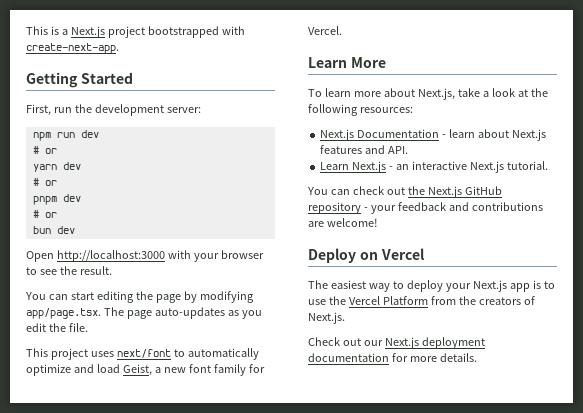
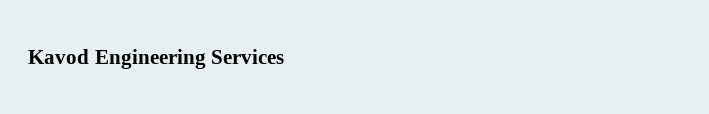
[26,26,245,38] [26,43,119,54] [26,72,133,88] [26,104,201,116] [32,130,99,141] [32,146,57,154] [32,162,81,172] [32,178,57,186] [32,194,81,205] [32,210,57,218] [32,226,75,234] [26,250,264,262] [26,266,112,275] [25,291,254,303] [26,307,262,319] [26,323,88,332] [26,348,259,360] [26,364,265,376] [308,26,342,35] [308,57,386,68] [308,88,548,100] [308,104,413,116] [320,129,546,141] [320,145,409,154] [320,161,548,173] [307,186,502,198] [308,202,543,214] [308,218,378,227] [308,248,425,263] [308,280,555,292] [308,296,535,305] [308,312,345,324] [308,337,485,349] [308,353,477,362] This is a Next.js project bootstrapped with create-next-app. // Getting Started // First, run the development server: // npm run dev // # or // yarn dev // # or // pnpm dev // # or // bun dev // Open http://localhost:3000 with your browser to see the result. // You can start editing the page by modifying app/page.tsx. The page auto-updates as you edit the file. // This project uses next/font to automatically optimize and load Geist, a new font family for Vercel. // Learn More // To learn more about Next.js, take a look at the following resources: // Next.js Documentation - learn about Next.js features and API. // Learn Next.js - an interactive Next.js tutorial. // You can check out the Next.js GitHub repository - your feedback and contributions are welcome! // Deploy on Vercel // The easiest way to deploy your Next.js app is to use the Vercel Platform from the creators of Next.js. // Check out our Next.js deployment documentation for more details. -> [28,49,285,69] Kavod Engineering Services

